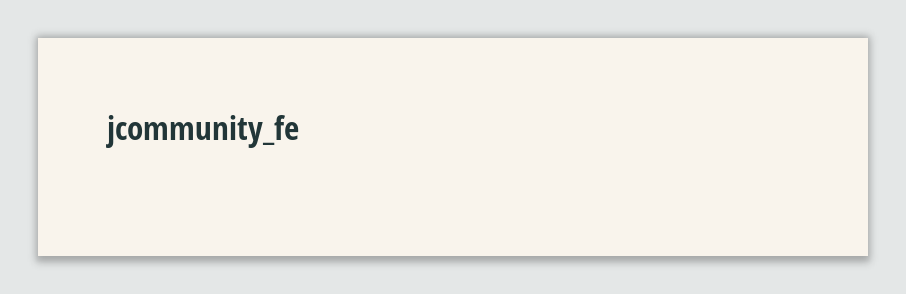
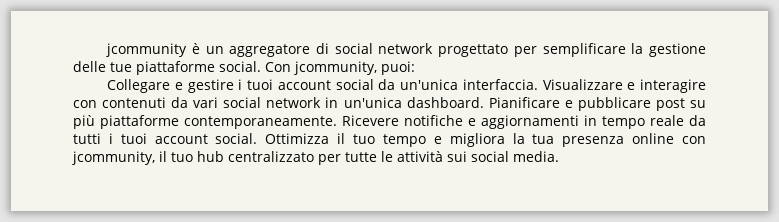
[106,115,299,148] jcommunity_fe -> [106,43,706,57] [73,61,415,75] [107,79,706,93] [73,97,707,111] [73,115,706,129] [73,133,707,147] [72,151,559,165] jcommunity è un aggregatore di social network progettato per semplificare la gestione delle tue piattaforme social. Con jcommunity, puoi: // Collegare e gestire i tuoi account social da un'unica interfaccia. Visualizzare e interagire con contenuti da vari social network in un'unica dashboard. Pianificare e pubblicare post su più piattaforme contemporaneamente. Ricevere notifiche e aggiornamenti in tempo reale da tutti i tuoi account social. Ottimizza il tuo tempo e migliora la tua presenza online con jcommunity, il tuo hub centralizzato per tutte le attività sui social media.

